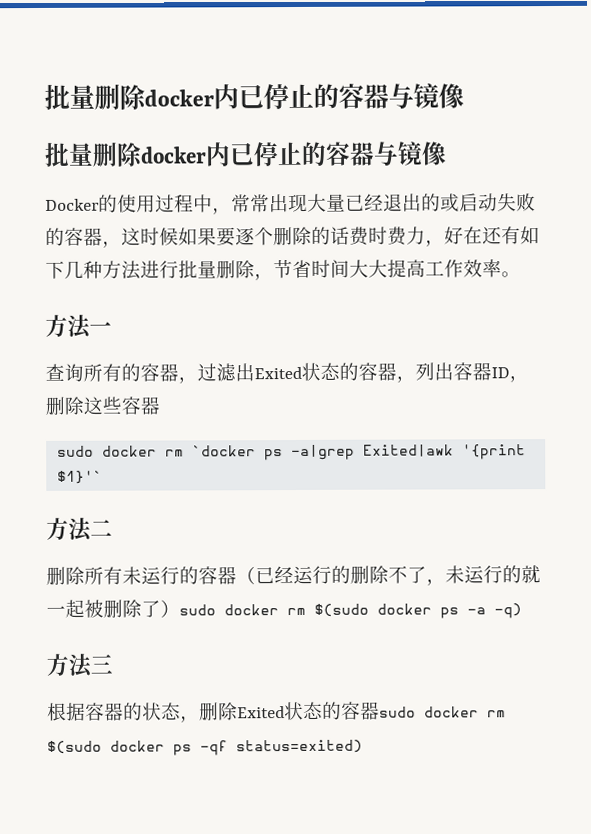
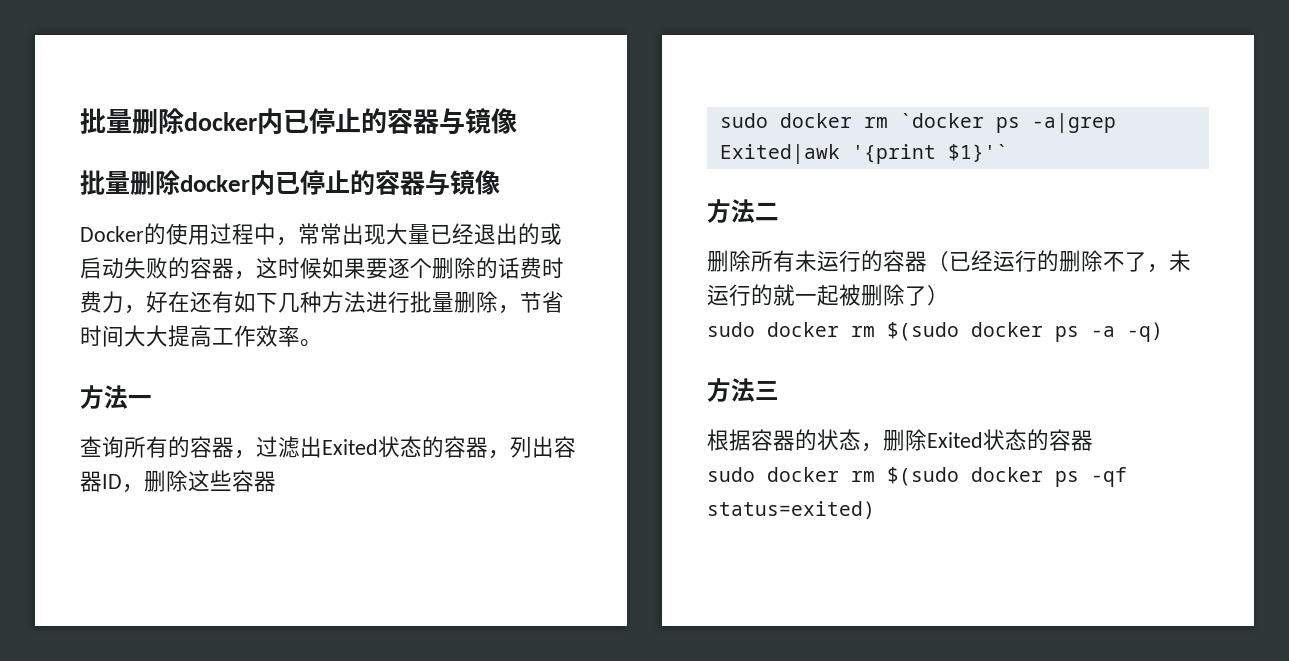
(180, 608) none -> (949, 295) //
(380, 710) none -> (1093, 440) //

